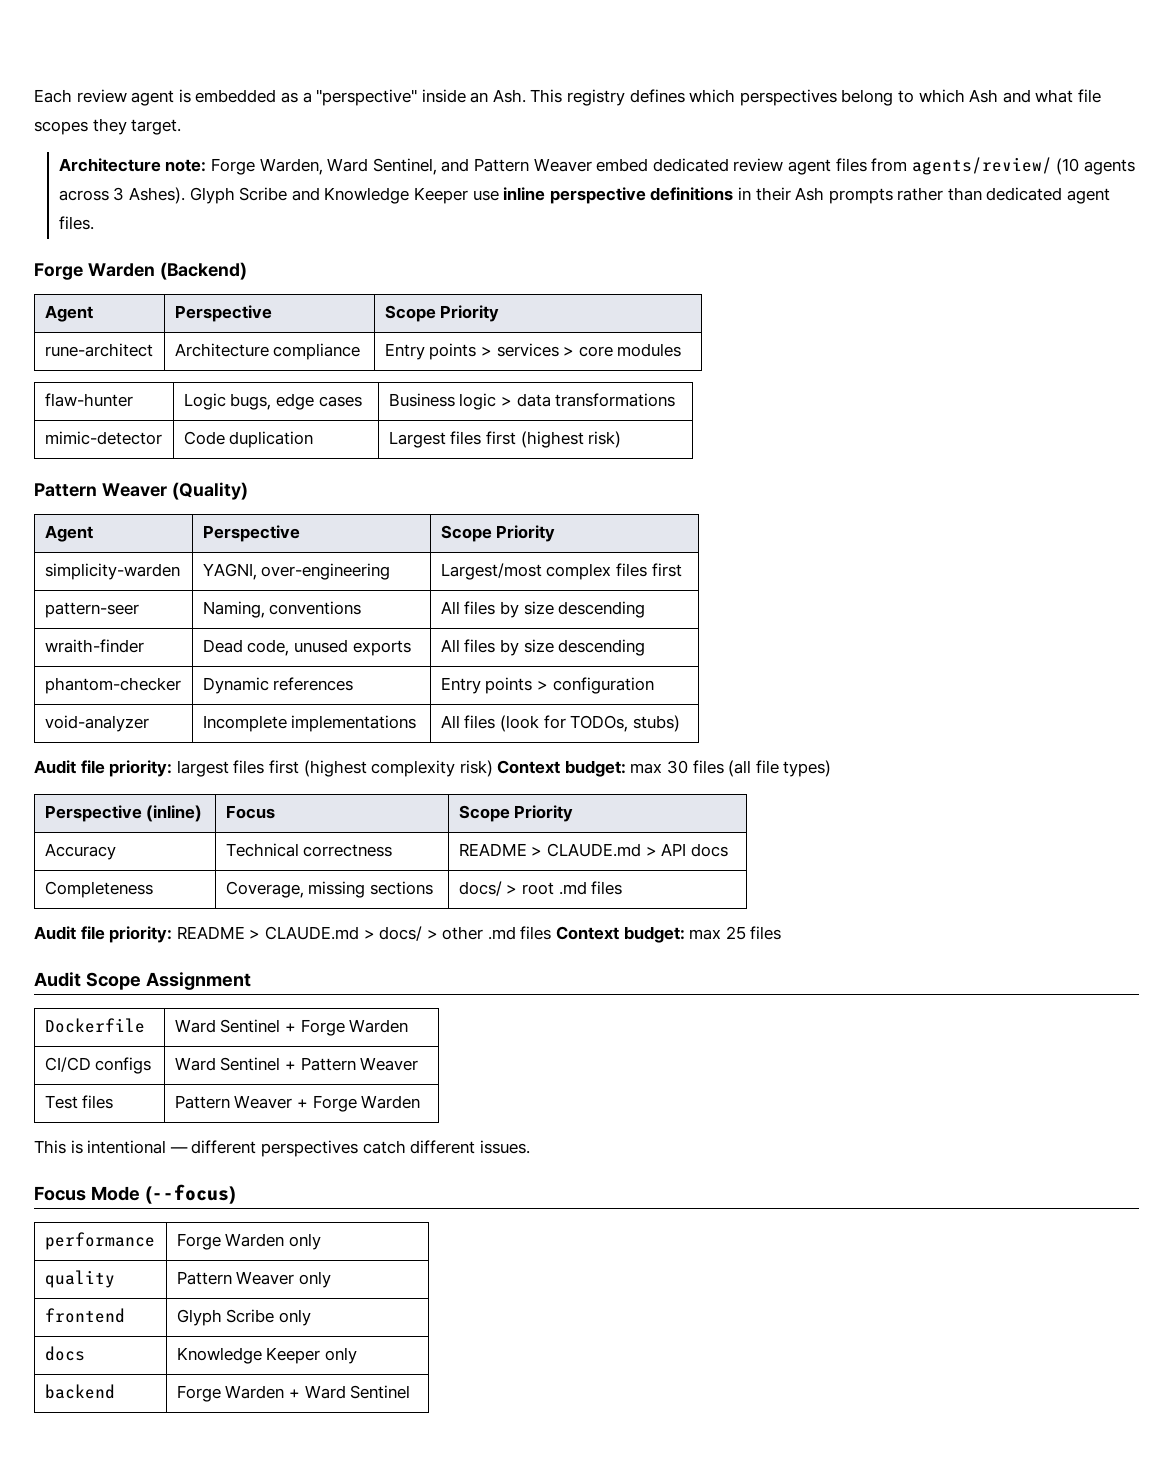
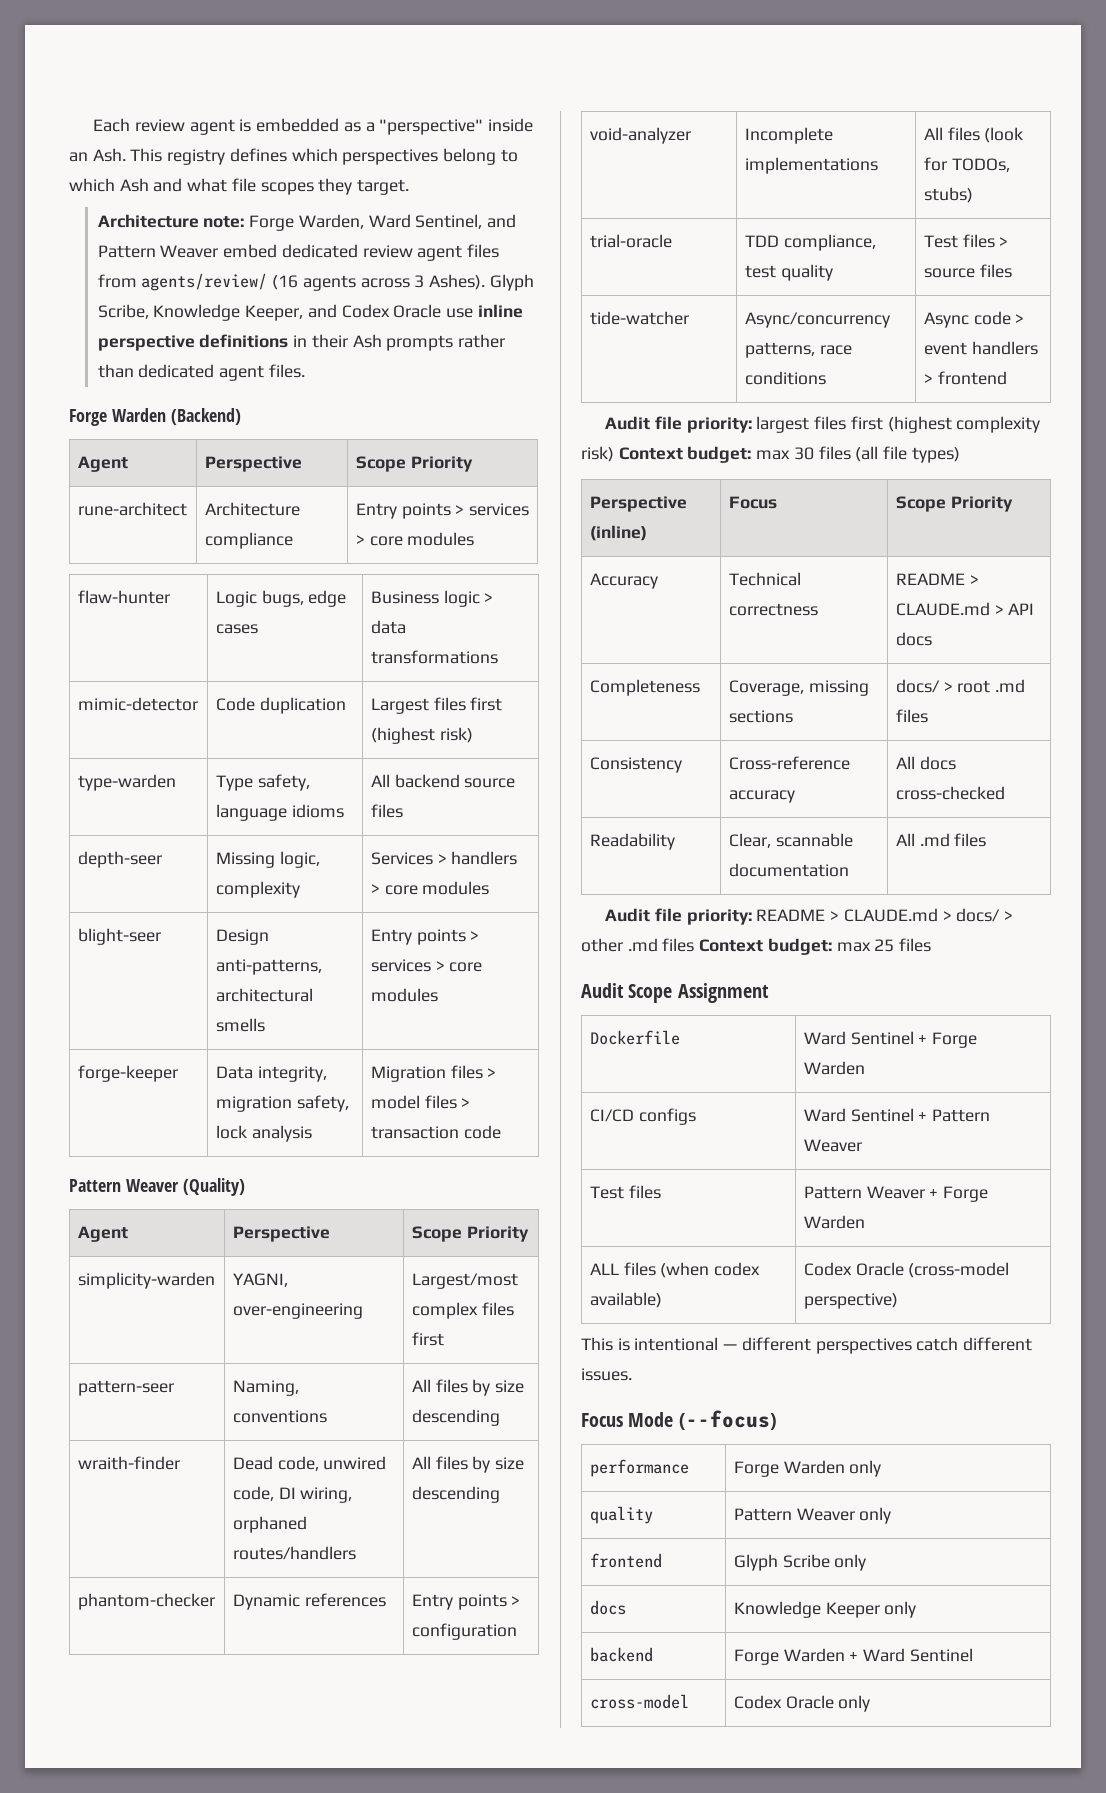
[1056,158,1080,175] (10 -> [272,275,299,290] (16
[239,187,468,204] Scribe and Knowledge Keeper -> [97,304,442,321] Scribe, Knowledge Keeper, and Codex Oracle
(622, 439) none -> [77,774,176,791] [215,774,310,791] [215,804,344,821] [370,774,516,788] [370,804,403,818] [77,851,162,868] [215,851,320,868] [215,881,300,898] [370,851,518,865] [370,881,490,895] [77,928,161,945] [215,929,269,945] [215,959,322,975] [215,988,313,1002] [215,1018,265,1032] [370,929,480,945] [370,959,483,972] [370,988,438,1002] [77,1065,178,1082] [215,1066,327,1082] [215,1095,349,1112] [215,1125,312,1142] [370,1065,497,1082] [370,1095,471,1109] [370,1125,501,1139] // type-warden | Type safety, language idioms | All backend source files // depth-seer | Missing logic, complexity | Services > handlers > core modules // blight-seer | Design anti-patterns, architectural smells | Entry points > services > core modules // forge-keeper | Data integrity, migration safety, lock analysis | Migration files > model files > transaction code
[294,639,411,656] unused exports -> [323,1456,387,1470] [232,1486,353,1503] [232,1516,307,1533] [232,1546,356,1560] unwired code, DI wiring, orphaned routes/handlers
(680, 723) none -> [589,234,672,248] [744,234,876,251] [744,264,833,281] [923,234,1009,248] [923,264,1012,278] [589,311,689,325] [744,312,890,328] [744,342,852,358] [744,371,826,385] [923,311,1025,328] [923,341,1038,355] [923,371,1007,385] // trial-oracle | TDD compliance, test quality | Test files > source files // tide-watcher | Async/concurrency patterns, race conditions | Async code > event handlers > frontend
(623, 888) none -> [589,757,682,773] [728,756,850,770] [728,790,795,803] [895,756,956,770] [895,786,1005,800] [589,833,675,850] [728,833,853,848] [728,863,849,877] [895,833,987,847] // Consistency | Cross-reference accuracy | All docs cross-checked // Readability | Clear, scannable documentation | All .md files
(421, 1102) none -> [589,1262,761,1278] [589,1292,662,1308] [803,1262,1010,1278] [803,1293,898,1309] // ALL files (when codex available) | Codex Oracle (cross-model perspective)
(411, 1392) none -> [589,1694,689,1709] [733,1695,871,1712] // cross-model | Codex Oracle only

